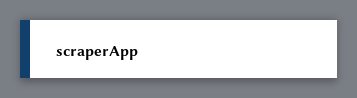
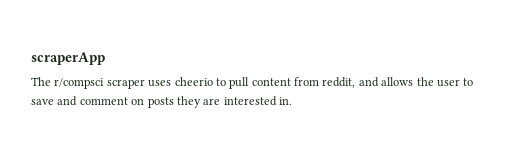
(138, 53) none -> [31,77,474,89] [31,96,292,108] // The r/compsci scraper uses cheerio to pull content from reddit, and allows the user to save and comment on posts they are interested in.

